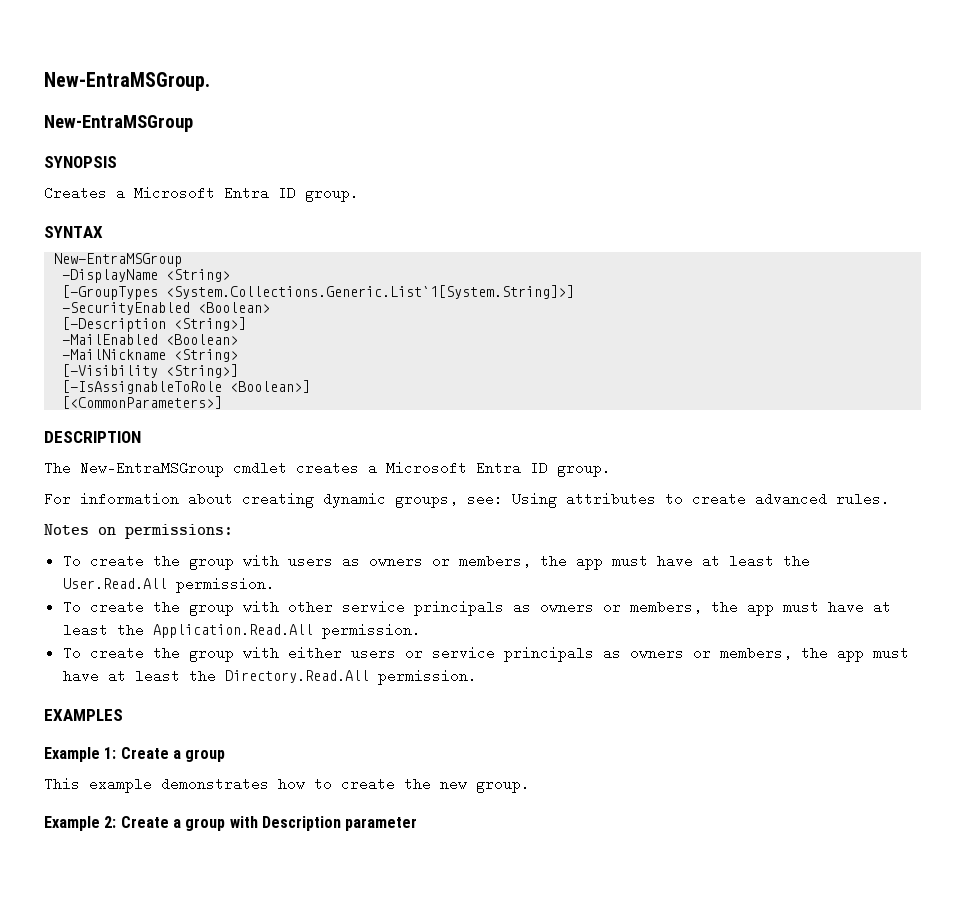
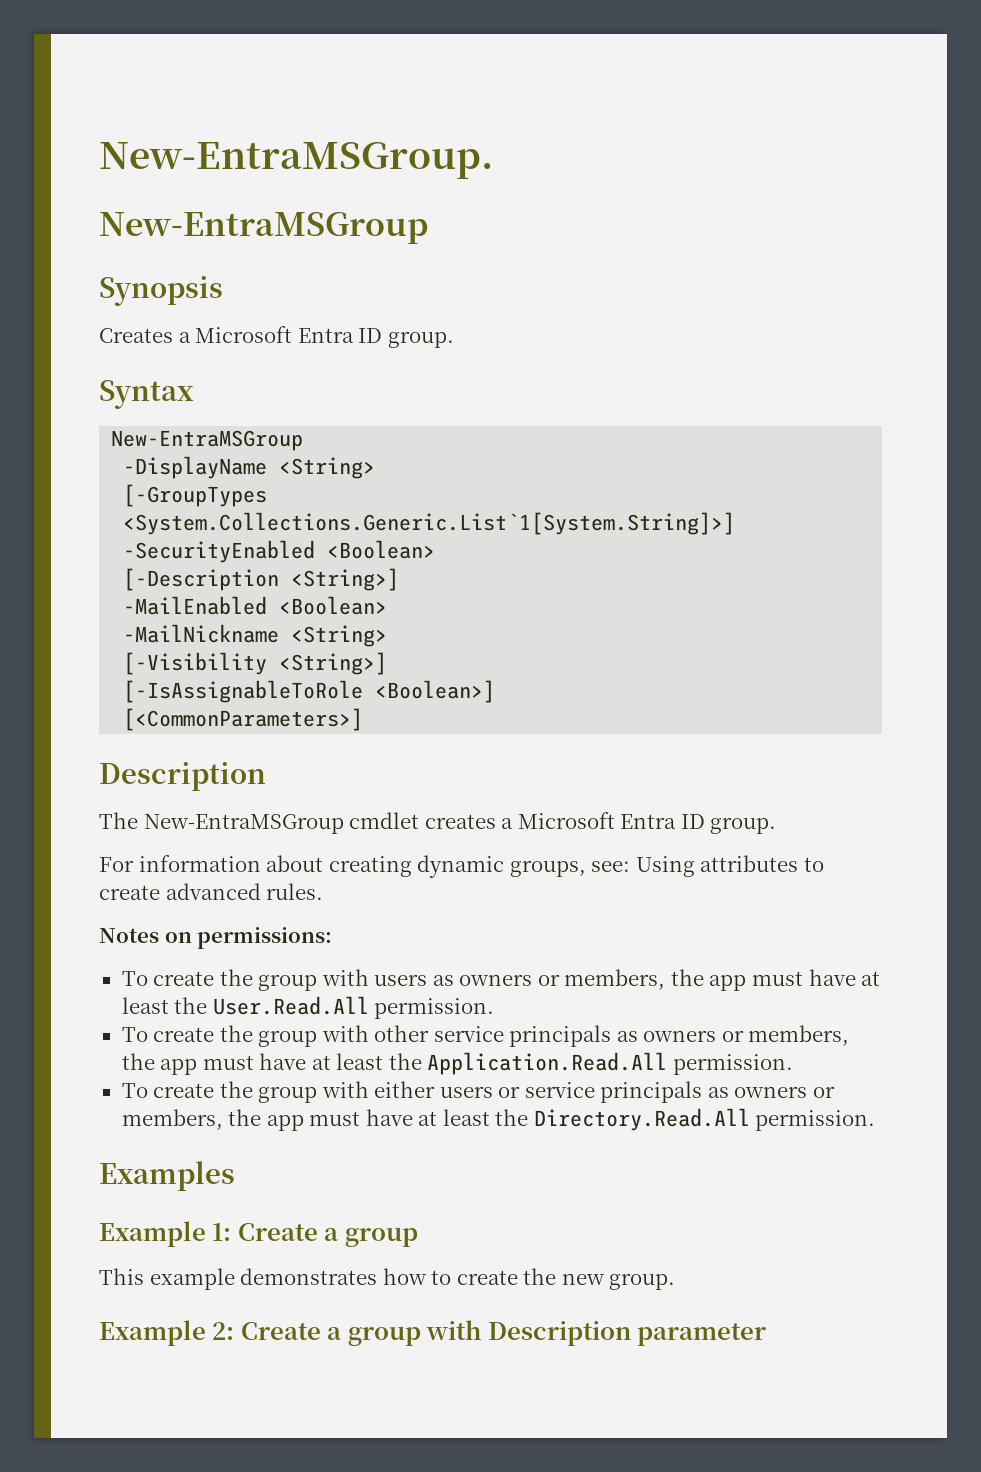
[44,156,117,168] SYNOPSIS -> [99,276,223,306] Synopsis
[44,226,103,238] SYNTAX -> [99,380,194,409] Syntax
[44,431,141,443] DESCRIPTION -> [99,762,266,791] Description
[44,709,123,721] EXAMPLES -> [99,1161,235,1191] Examples

